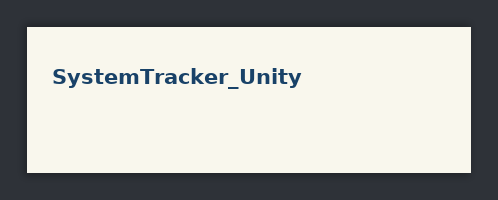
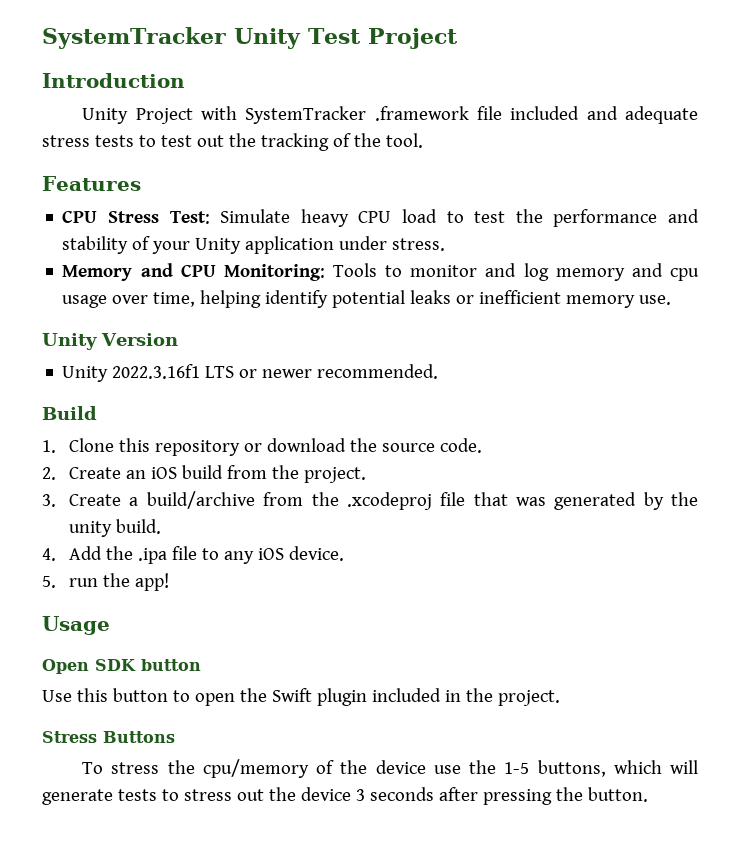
[52,68,302,89] SystemTracker_Unity -> [42,27,458,49] [42,73,185,88] [82,106,698,124] [42,133,423,151] [42,176,141,191] [62,209,700,227] [62,236,446,254] [62,263,699,281] [62,290,672,308] [42,333,178,350] [62,364,439,382] [42,406,97,420] [42,438,483,456] [42,465,367,483] [42,491,698,510] [69,519,162,537] [42,546,345,564] [42,573,170,591] [42,616,110,635] [42,659,201,674] [42,688,560,706] [42,731,175,743] [82,759,699,778] [42,787,648,805] SystemTracker Unity Test Project // Introduction // Unity Project with SystemTracker .framework file included and adequate stress tests to test out the tracking of the tool. // Features // CPU Stress Test: Simulate heavy CPU load to test the performance and stability of your Unity application under stress. // Memory and CPU Monitoring: Tools to monitor and log memory and cpu usage over time, helping identify potential leaks or inefficient memory use. // Unity Version // Unity 2022.3.16f1 LTS or newer recommended. // Build // 1. Clone this repository or download the source code. // 2. Create an iOS build from the project. // 3. Create a build/archive from the .xcodeproj file that was generated by the unity build. // 4. Add the .ipa file to any iOS device. // 5. run the app! // Usage // Open SDK button // Use this button to open the Swift plugin included in the project. // Stress Buttons // To stress the cpu/memory of the device use the 1-5 buttons, which will generate tests to stress out the device 3 seconds after pressing the button.

